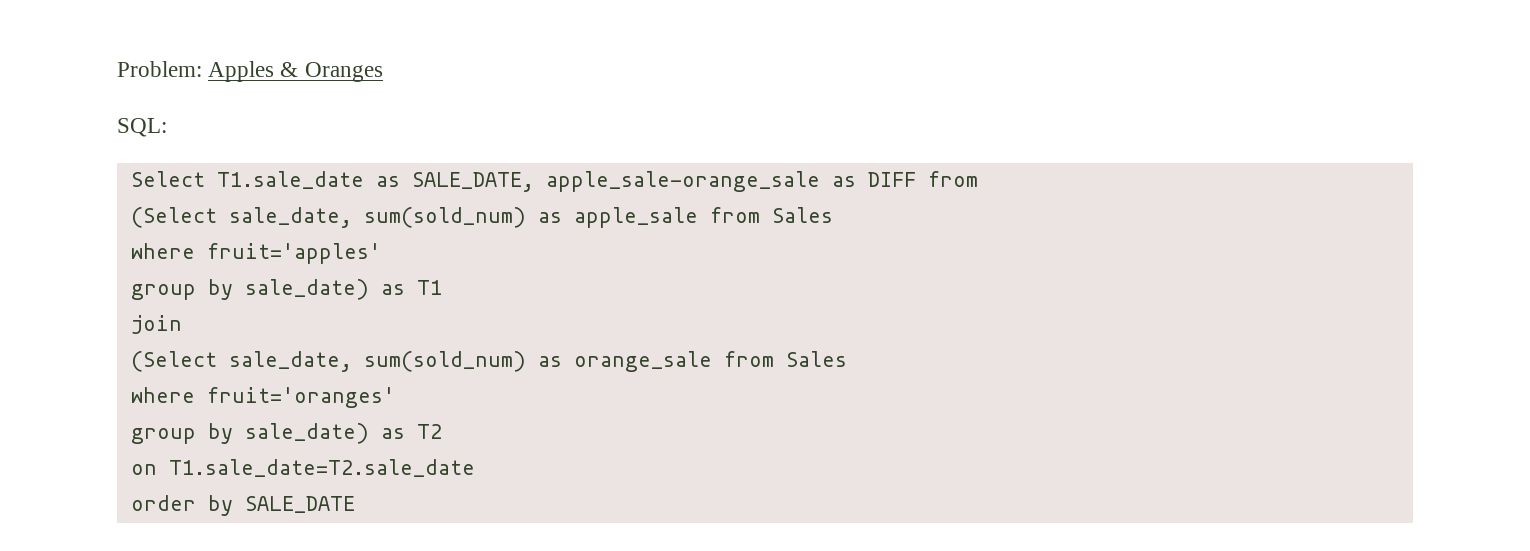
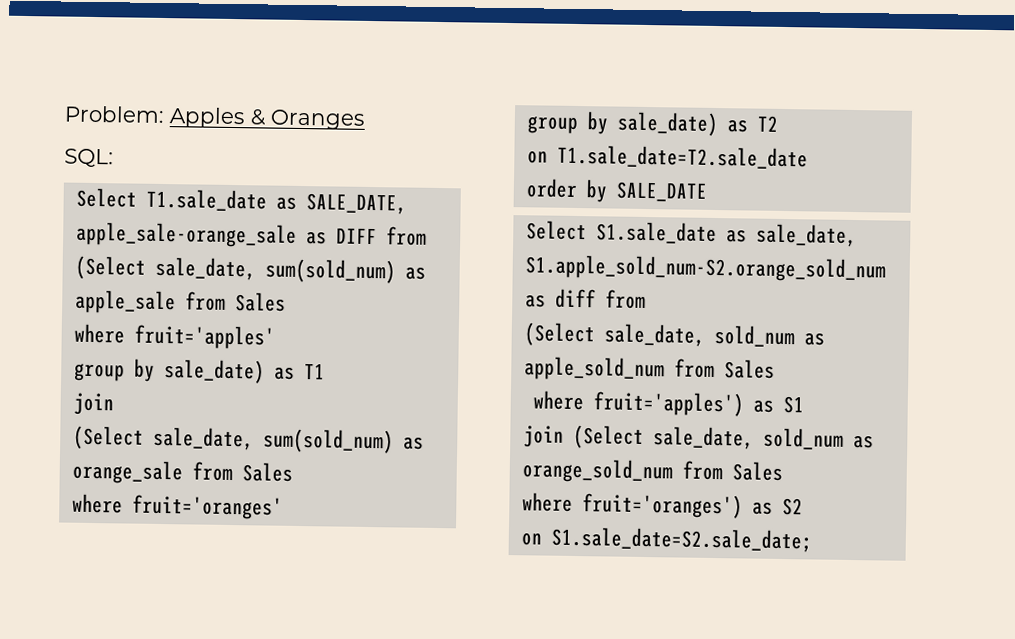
(355, 504) none -> [525,220,857,248] [524,254,886,283] [524,288,646,309] [523,322,825,348] [523,356,775,382] [532,390,804,417] [522,424,874,450] [521,458,783,484] [521,492,803,519] [520,526,812,553] // Select S1.sale_date as sale_date, S1.apple_sold_num-S2.orange_sold_num as diff from // (Select sale_date, sold_num as apple_sold_num from Sales // where fruit='apples') as S1 // join (Select sale_date, sold_num as orange_sold_num from Sales // where fruit='oranges') as S2 // on S1.sale_date=S2.sale_date;

